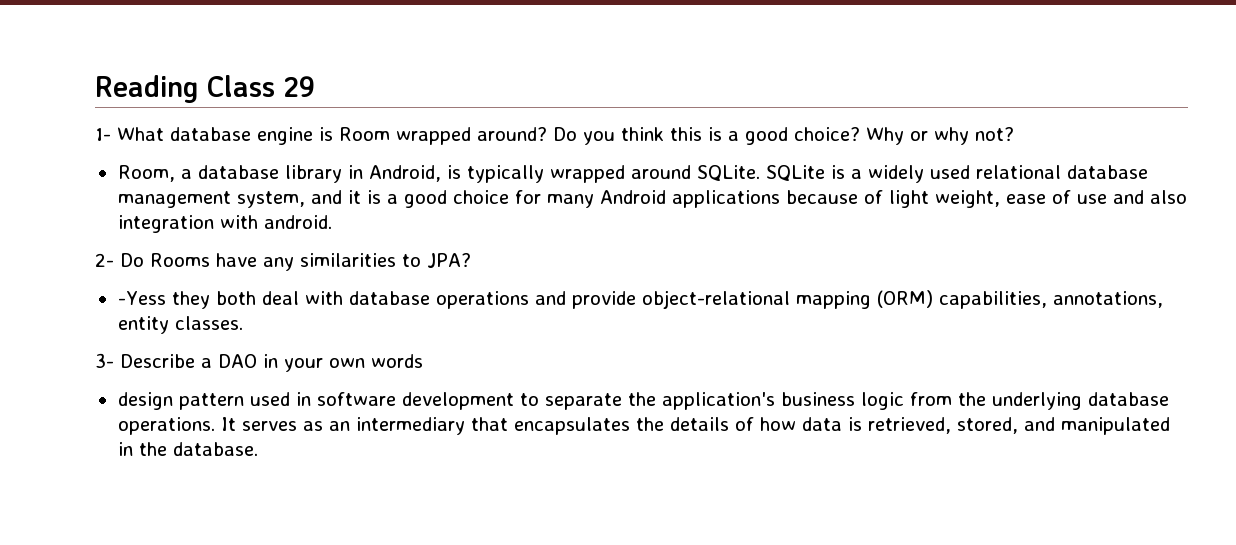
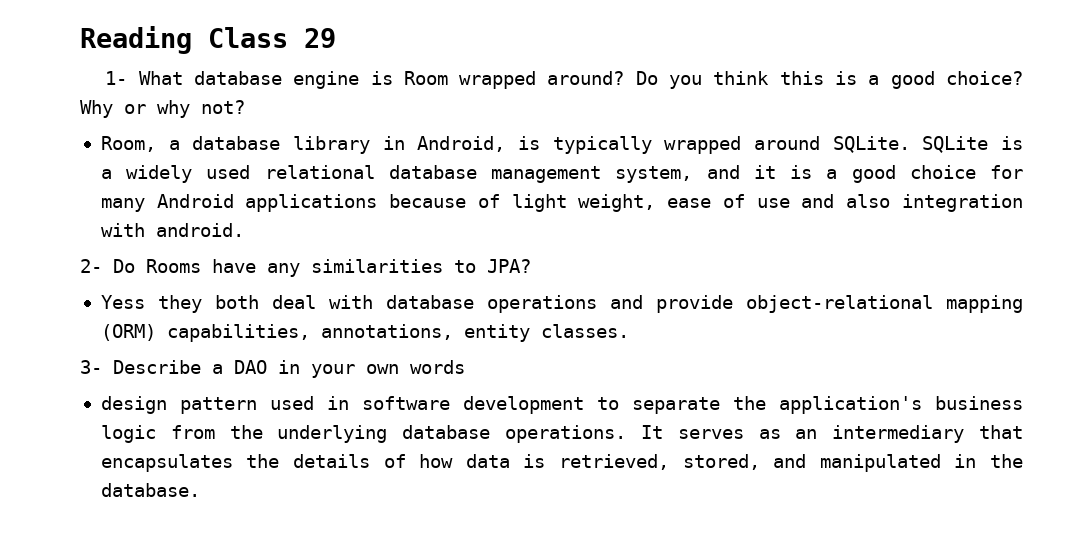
[117,291,166,305] -Yess -> [100,295,145,309] Yess

